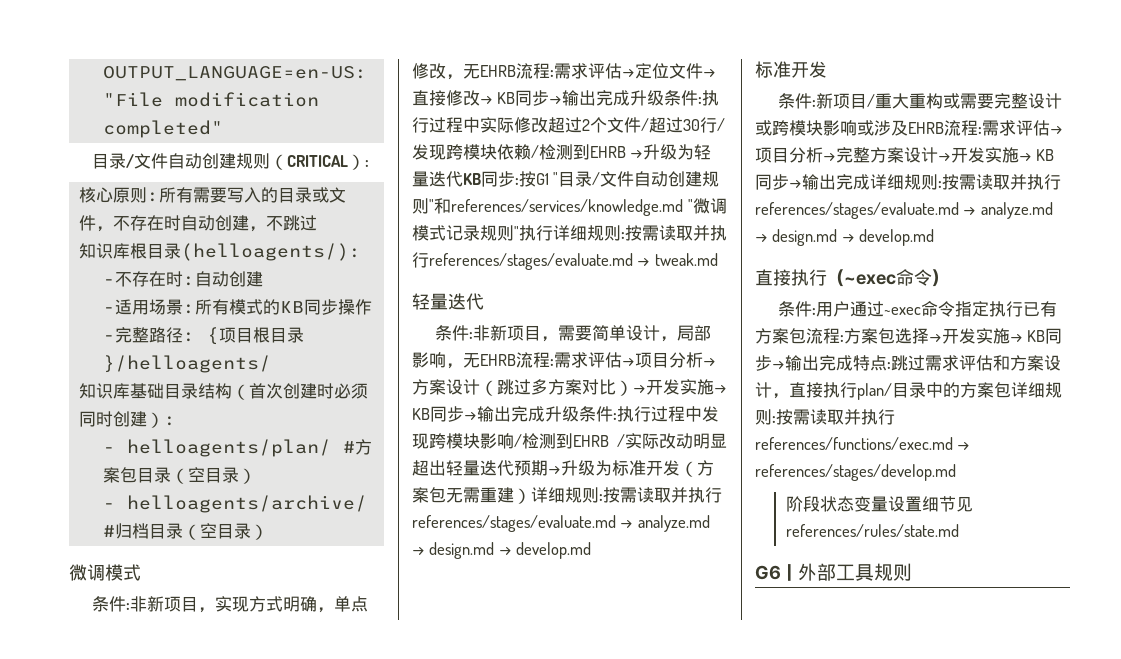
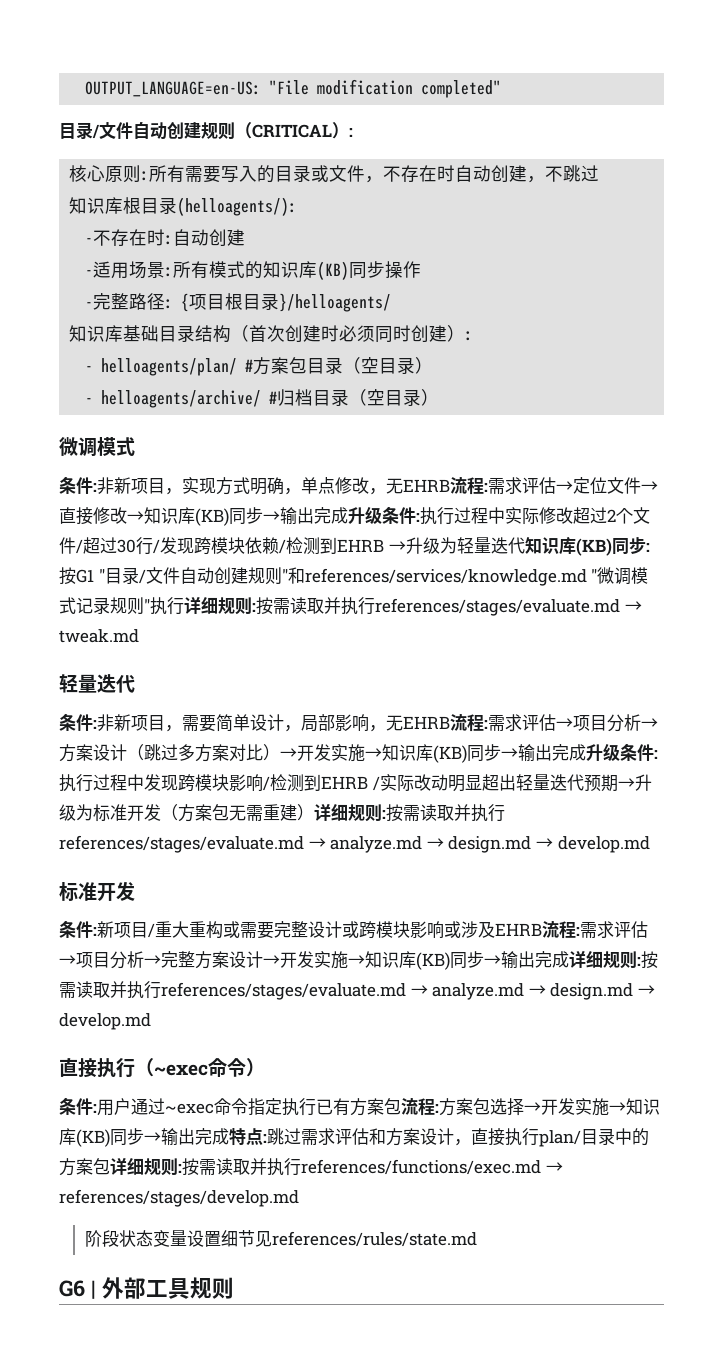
[279,301,304,313] KB -> [263,261,350,280] 知识库(KB)
[497,92,516,104] KB -> [144,507,229,526] 知识库(KB)
[463,173,481,185] KB -> [524,537,612,556] 知识库(KB)
[412,408,430,420] KB -> [382,744,467,763] 知识库(KB)
[1036,149,1055,161] KB -> [365,951,450,970] 知识库(KB)
[1027,330,1046,342] KB -> [626,1098,660,1115] [59,1128,110,1147] 知识库(KB)

